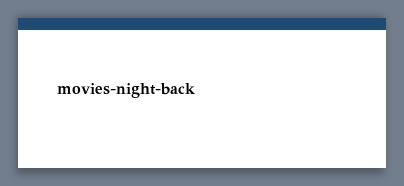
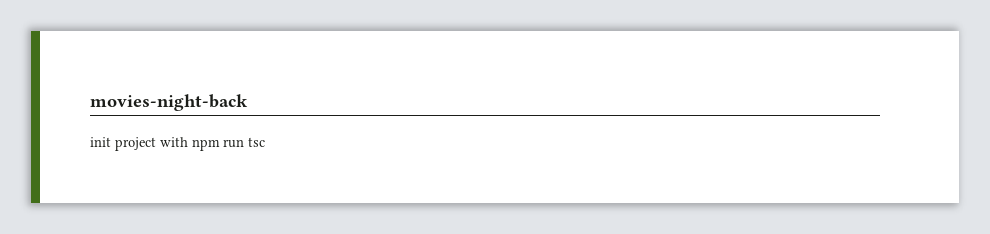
(195, 90) none -> [90,137,265,151] // init project with npm run tsc

